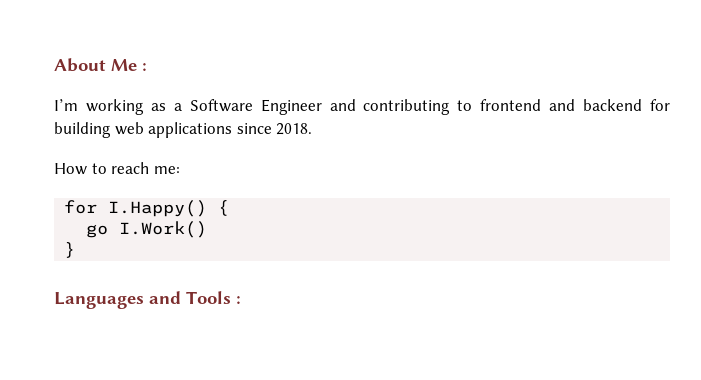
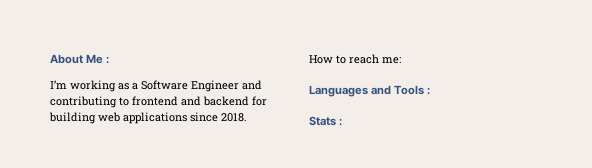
[64,200,230,217] [86,221,208,238] [64,242,76,258] // for I.Happy() { // go I.Work() // } -> (401, 60) none
(241, 300) none -> [309,116,343,126] // Stats :

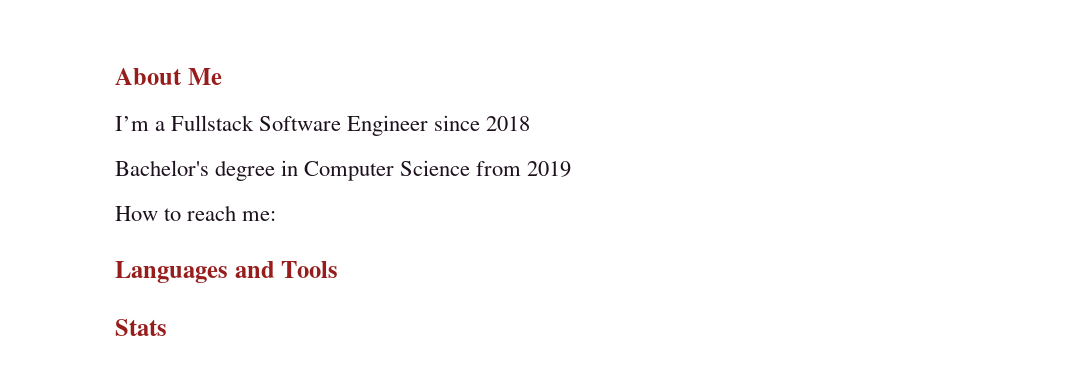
[106,56,110,64] : -> (222, 76) none
[70,80,262,92] [50,96,267,108] [49,112,247,124] working as a Software Engineer and contributing to frontend and backend for building web applications since 2018. -> [155,115,531,136] [115,160,572,181] a Fullstack Software Engineer since 2018 // Bachelor's degree in Computer Science from 2019
[427,87,431,95] : -> (339, 269) none
[339,118,343,126] : -> (167, 327) none

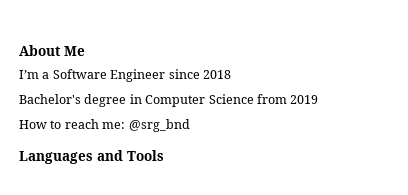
[171,115,255,131] Fullstack -> (50, 75) none
(277, 216) none -> [128,119,190,132] @srg_bnd
[115,319,167,336] // Stats -> (164, 155) none

